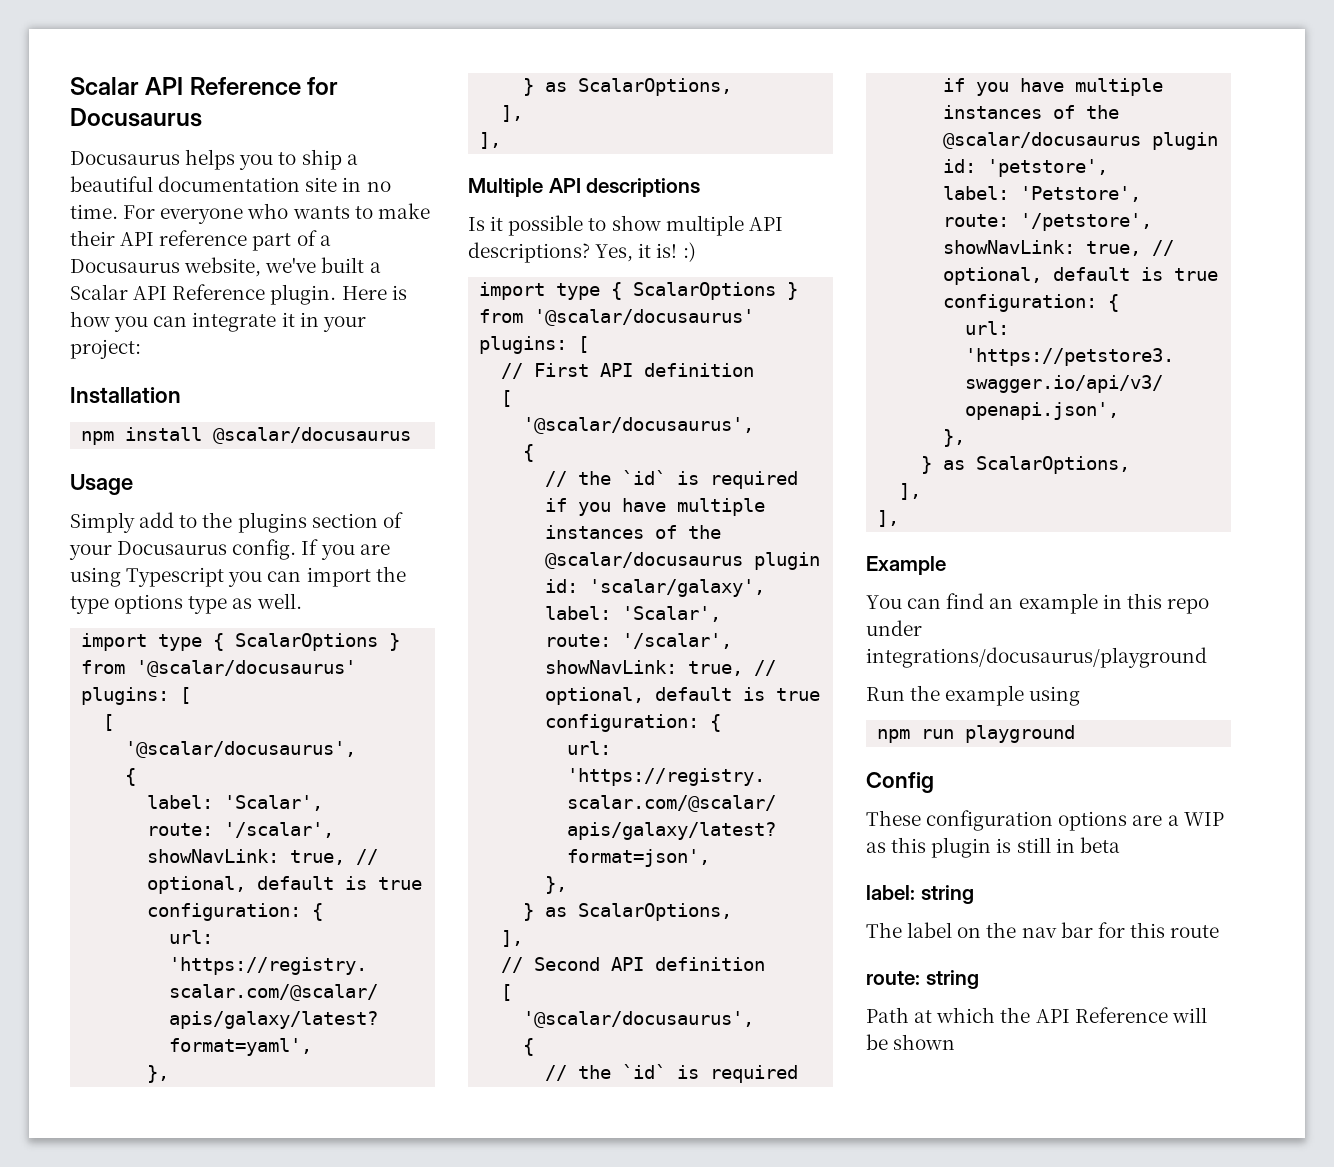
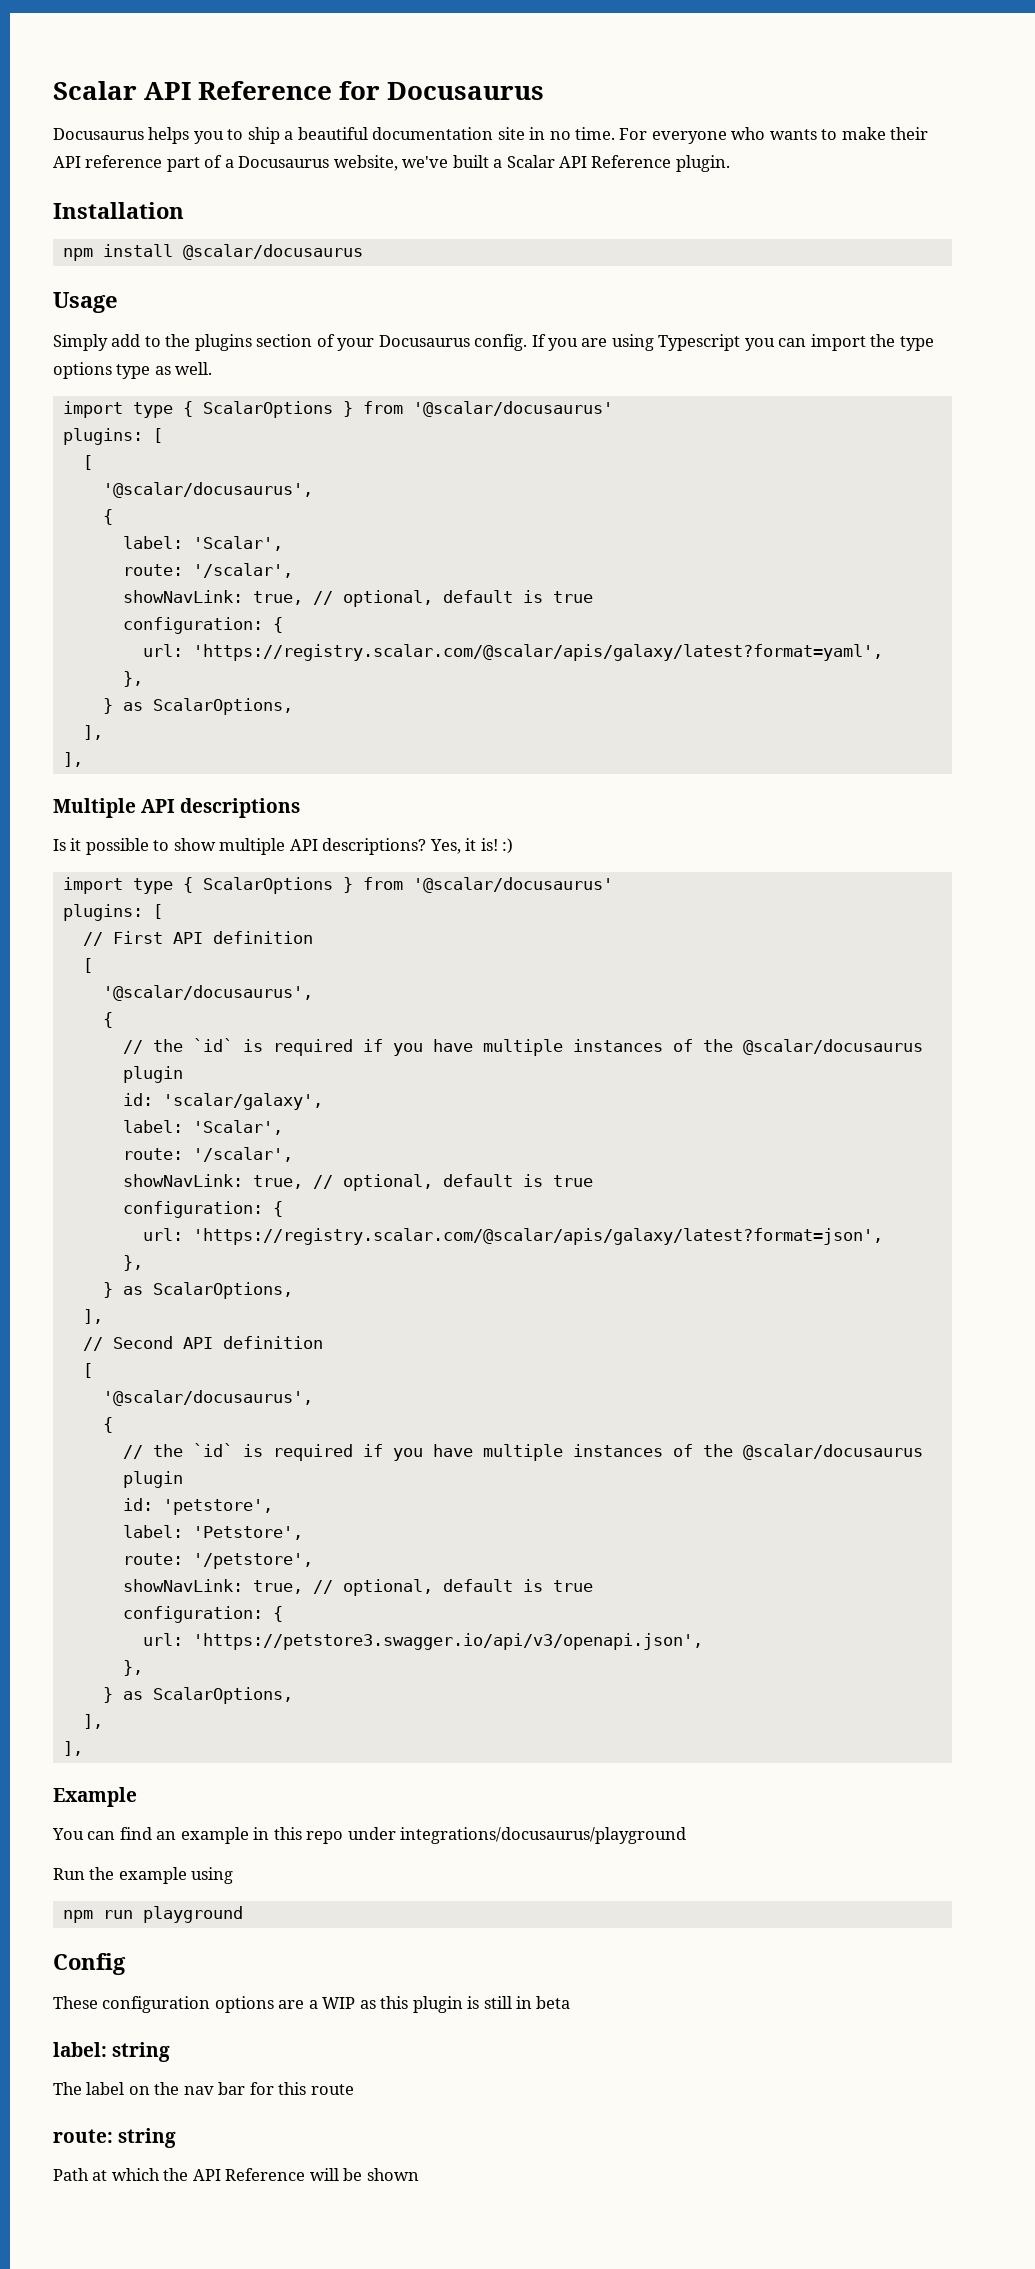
[341,285,407,300] [70,311,366,332] [70,339,141,359] Here is how you can integrate it in your project: -> (730, 163) none

